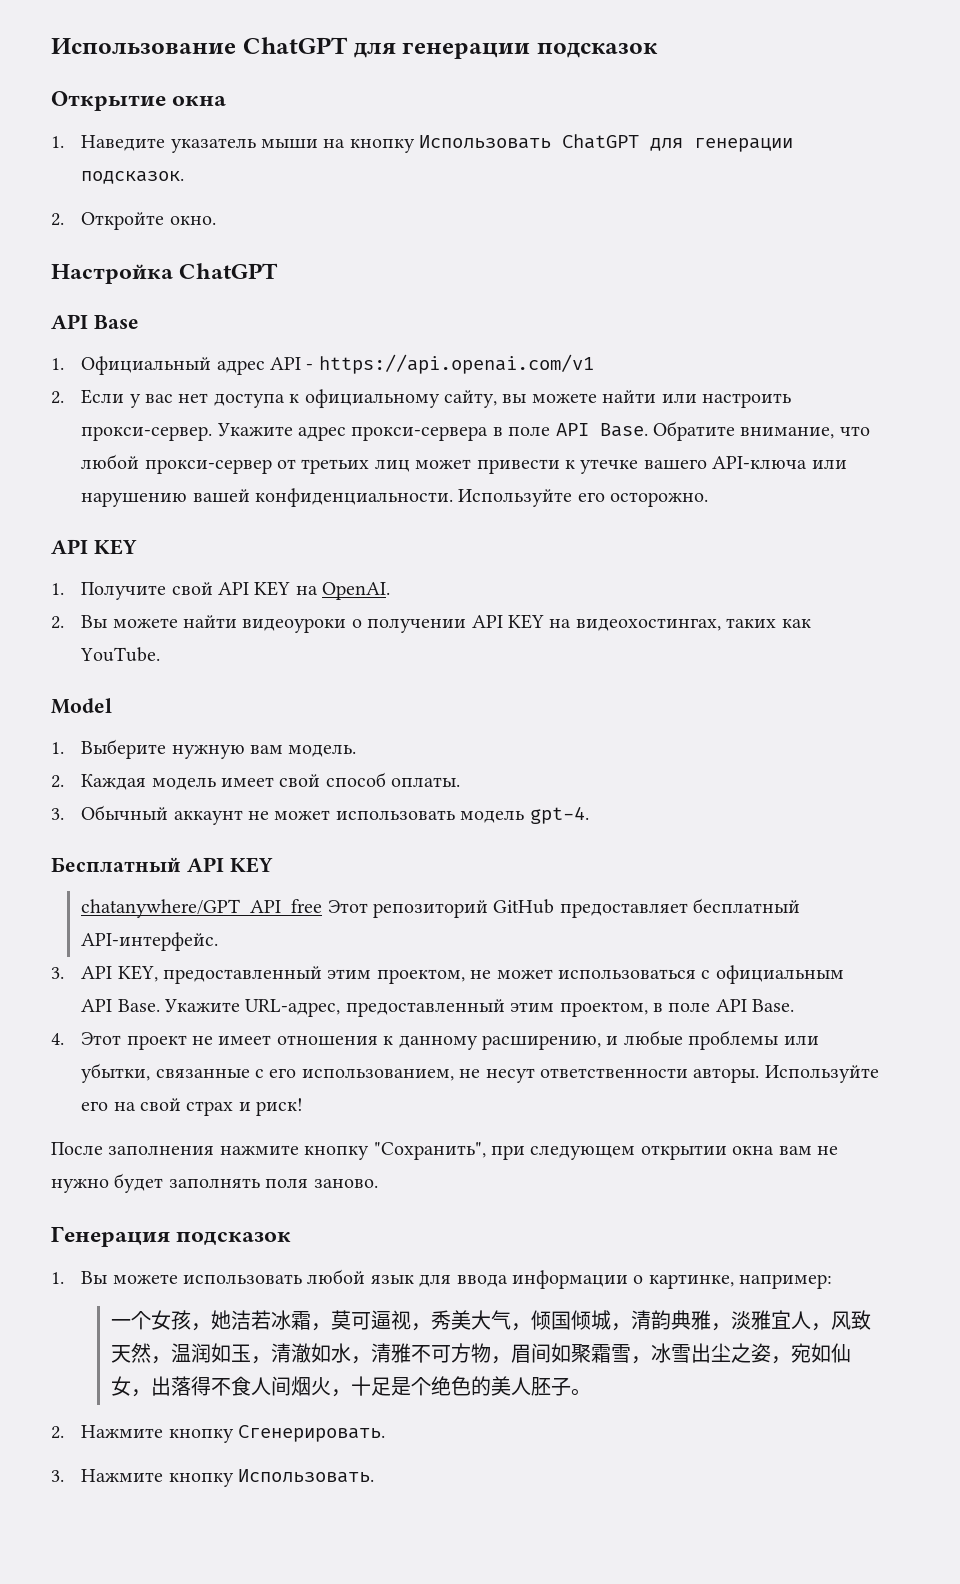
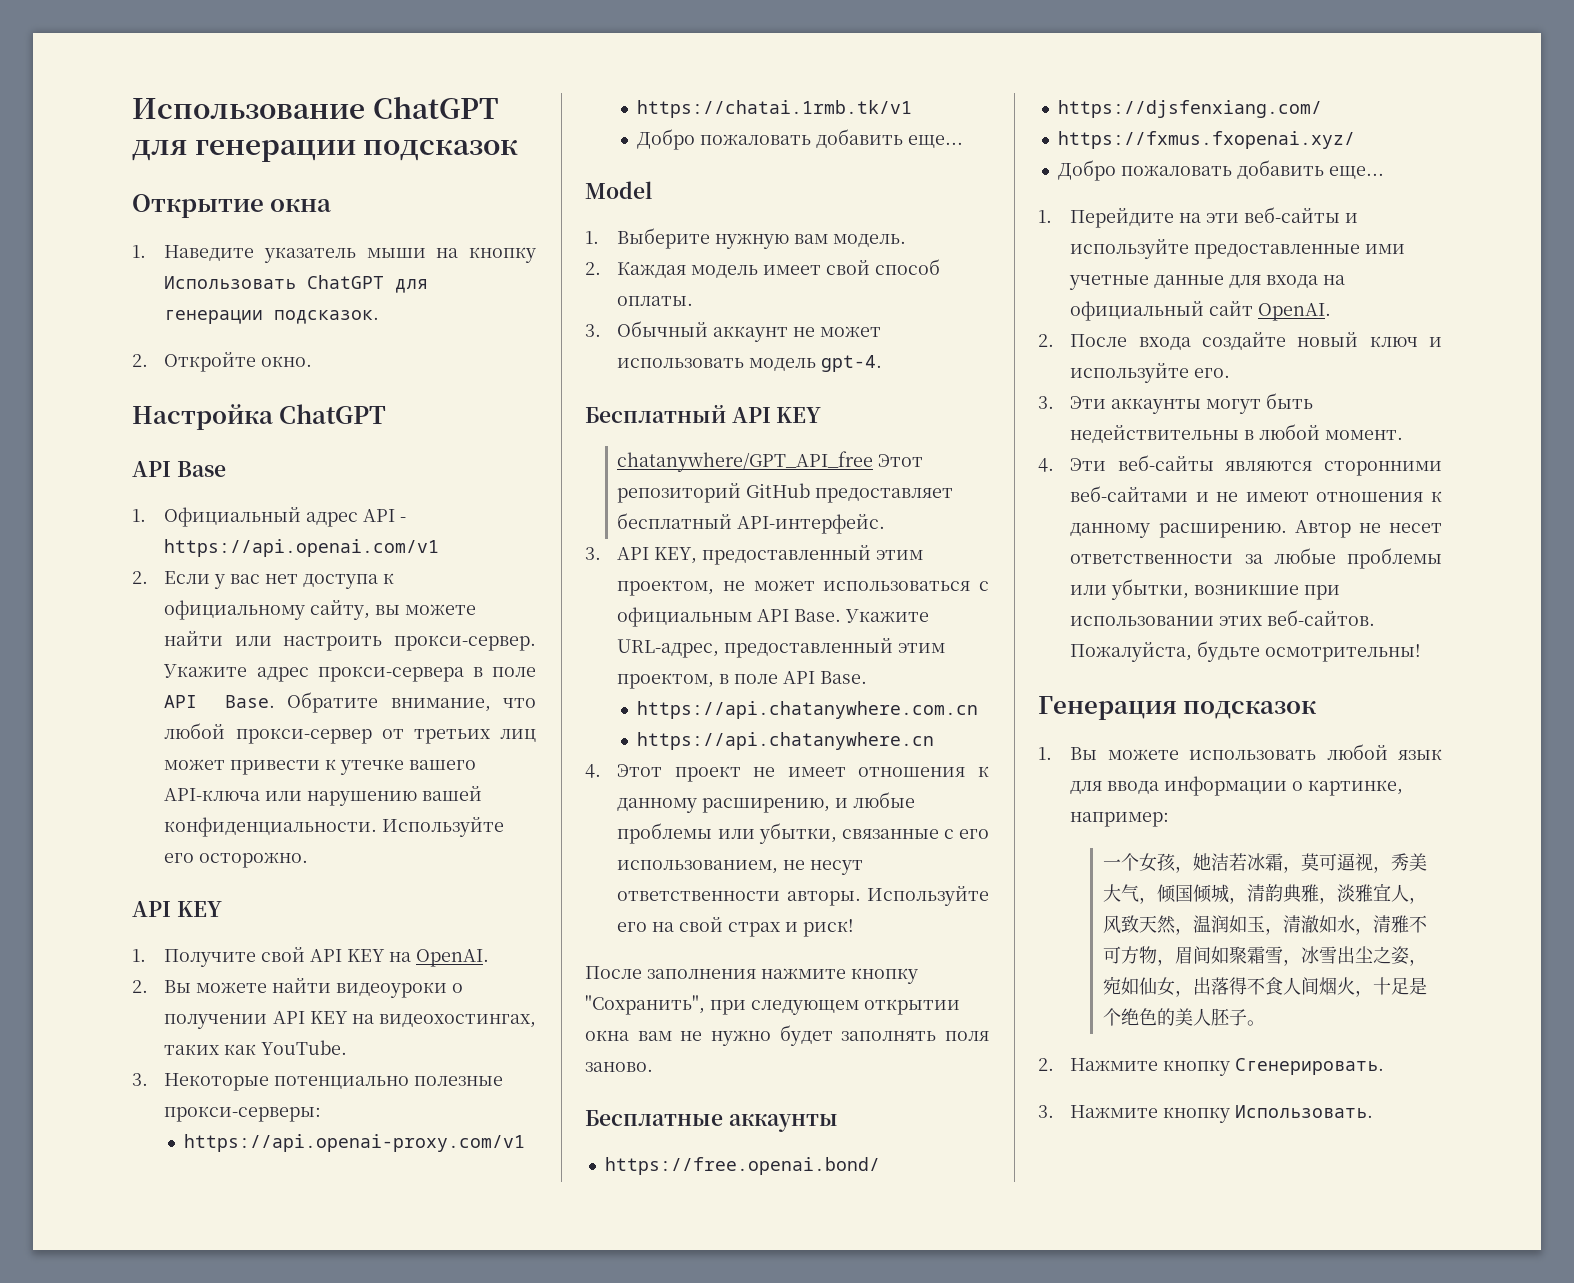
(161, 654) none -> [132,1073,504,1091] [164,1106,322,1122] [184,1134,526,1152] [637,100,913,118] [637,129,964,150] // 3. Некоторые потенциально полезные прокси-серверы: // https://api.openai-proxy.com/v1 // https://chatai.1rmb.tk/v1 // Добро пожаловать добавить еще...
(795, 1005) none -> [637,701,979,719] [637,732,935,750] // https://api.chatanywhere.com.cn // https://api.chatanywhere.cn
(378, 1183) none -> [585,1110,838,1132] [604,1157,880,1175] [1057,100,1322,118] [1057,131,1355,149] [1057,160,1384,181] [1038,207,1359,228] [1070,239,1406,259] [1069,275,1346,290] [1070,301,1332,321] [1038,332,1442,350] [1070,363,1231,383] [1038,393,1314,414] [1070,424,1404,443] [1038,455,1442,476] [1070,486,1442,502] [1070,520,1442,538] [1070,548,1442,569] [1070,579,1341,600] [1070,610,1376,626] [1070,641,1422,662] // Бесплатные аккаунты // https://free.openai.bond/ // https://djsfenxiang.com/ // https://fxmus.fxopenai.xyz/ // Добро пожаловать добавить еще... // 1. Перейдите на эти веб-сайты и используйте предоставленные ими учетные данные для входа на официальный сайт OpenAI. // 2. После входа создайте новый ключ и используйте его. // 3. Эти аккаунты могут быть недействительны в любой момент. // 4. Эти веб-сайты являются сторонними веб-сайтами и не имеют отношения к данному расширению. Автор не несет ответственности за любые проблемы или убытки, возникшие при использовании этих веб-сайтов. Пожалуйста, будьте осмотрительны!

